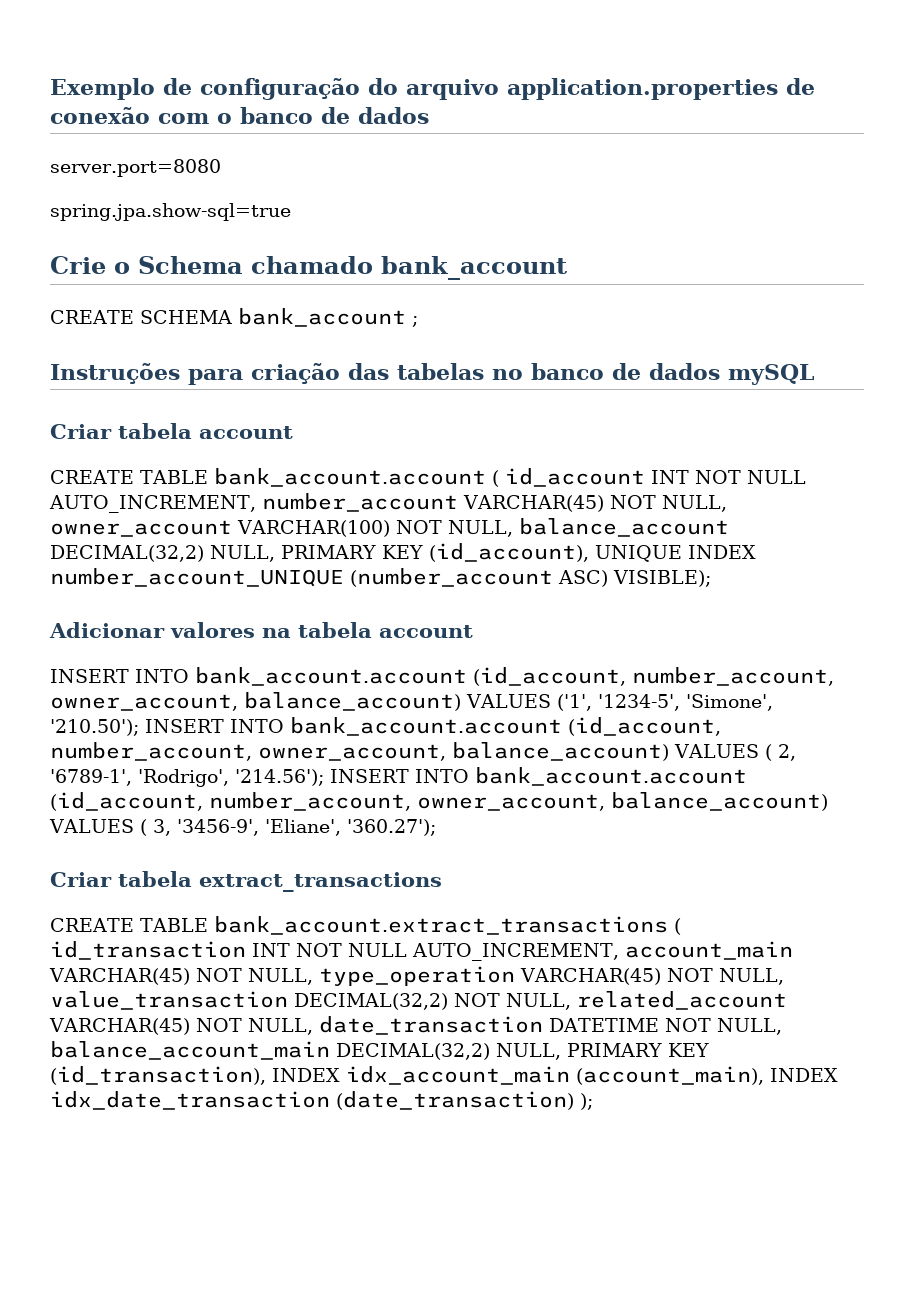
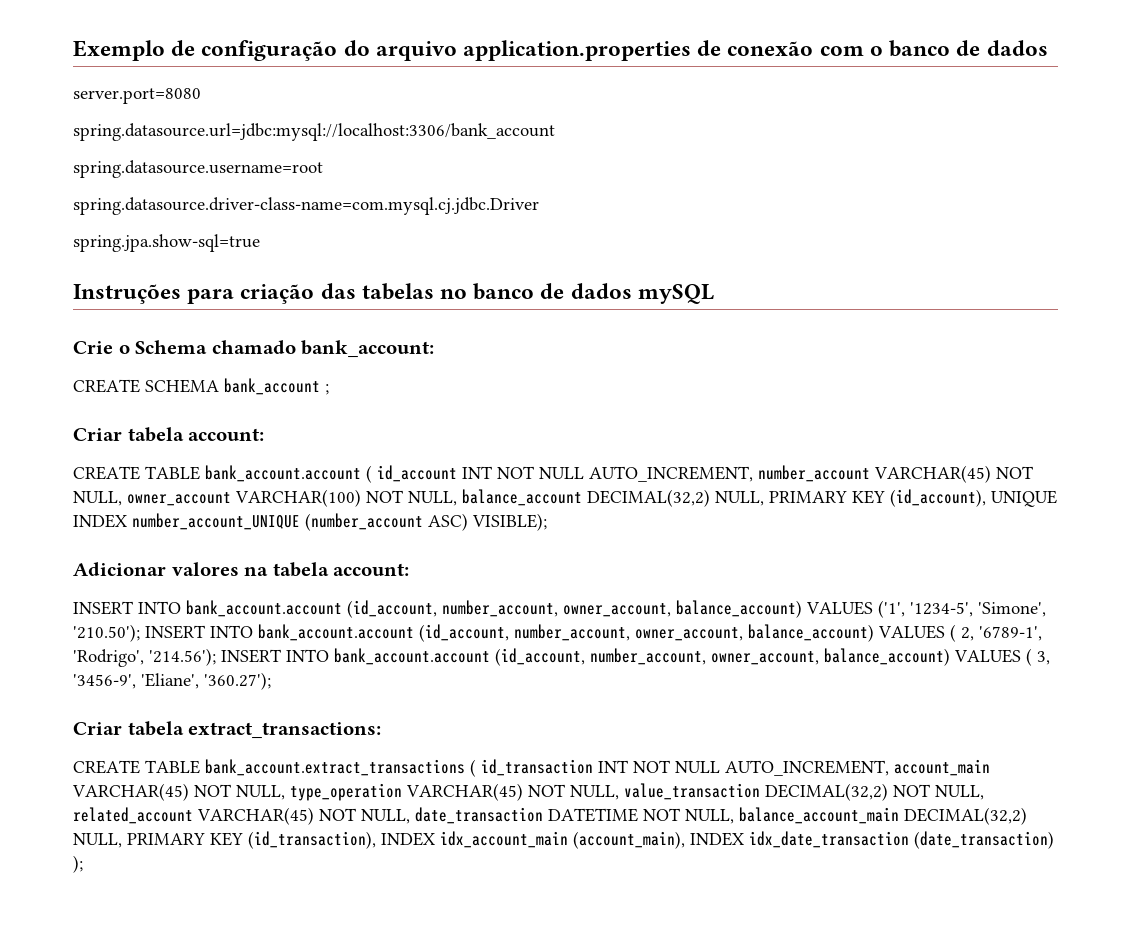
[50,203,291,221] [50,256,567,280] [50,308,418,327] spring.jpa.show-sql=true // Crie o Schema chamado bank_account // CREATE SCHEMA bank_account ; -> [73,123,555,141] [73,160,323,178] [73,197,539,215] [73,234,260,252] spring.datasource.url=jdbc:mysql://localhost:3306/bank_account // spring.datasource.username=root // spring.datasource.driver-class-name=com.mysql.cj.jdbc.Driver // spring.jpa.show-sql=true
[50,423,293,439] // Criar tabela account -> [73,340,435,358] [73,378,329,395] [73,427,265,442] // Crie o Schema chamado bank_account: // CREATE SCHEMA bank_account ; // Criar tabela account:
[379,625,473,638] account -> [333,563,410,576] account:
[199,872,442,892] extract_transactions -> [188,722,382,739] extract_transactions:

